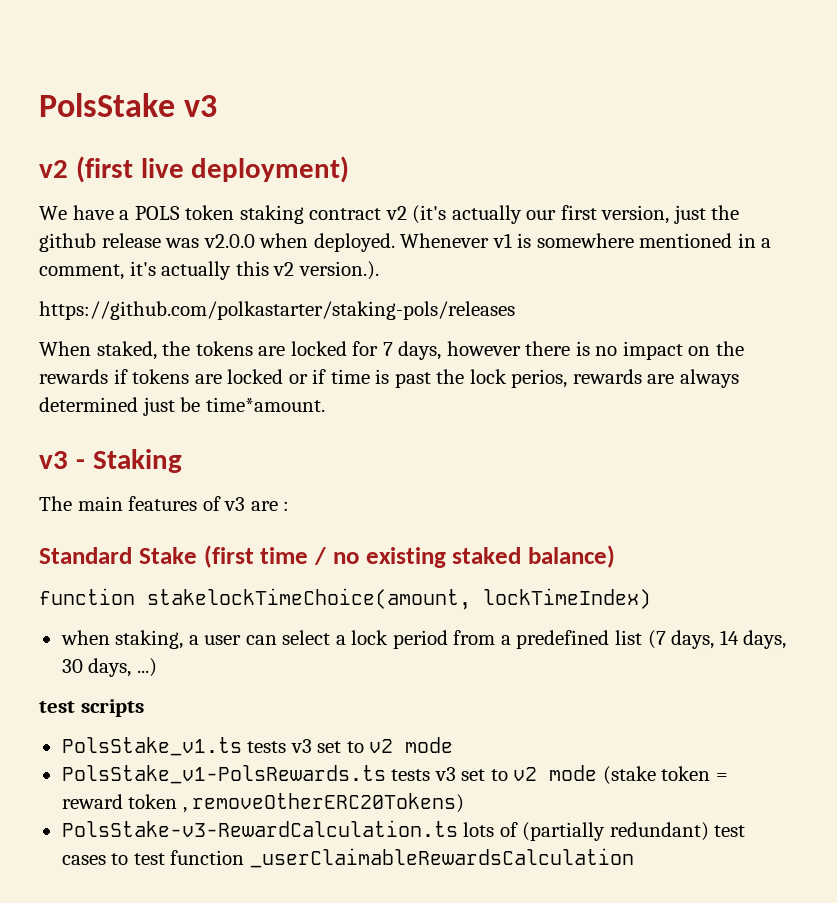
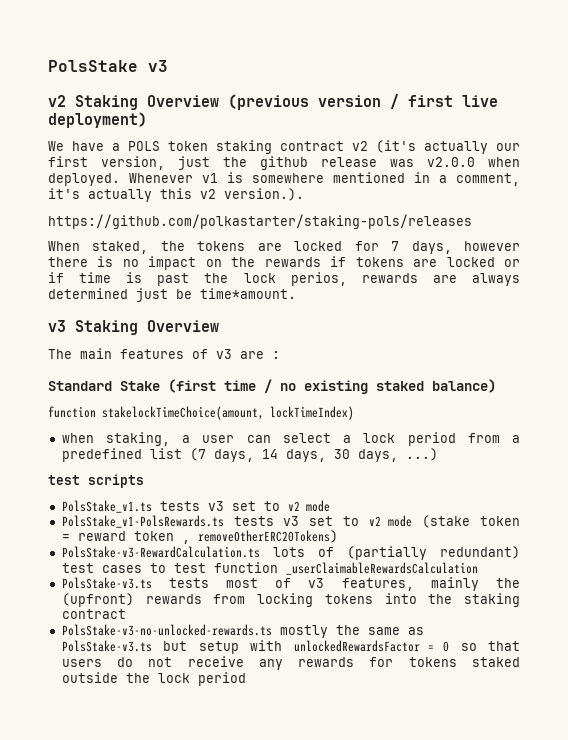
[75,156,133,183] (first -> [75,94,453,110] Staking Overview (previous version / first
[75,449,182,473] - Staking -> [75,320,219,335] Staking Overview
(634, 858) none -> [61,577,521,591] [61,593,520,607] [61,609,126,619] [61,624,424,638] [61,640,520,654] [61,656,520,670] [61,672,246,686] // PolsStake-v3.ts tests most of v3 features, mainly the (upfront) rewards from locking tokens into the staking contract // PolsStake-v3-no-unlocked-rewards.ts mostly the same as PolsStake-v3.ts but setup with unlockedRewardsFactor = 0 so that users do not receive any rewards for tokens staked outside the lock period

